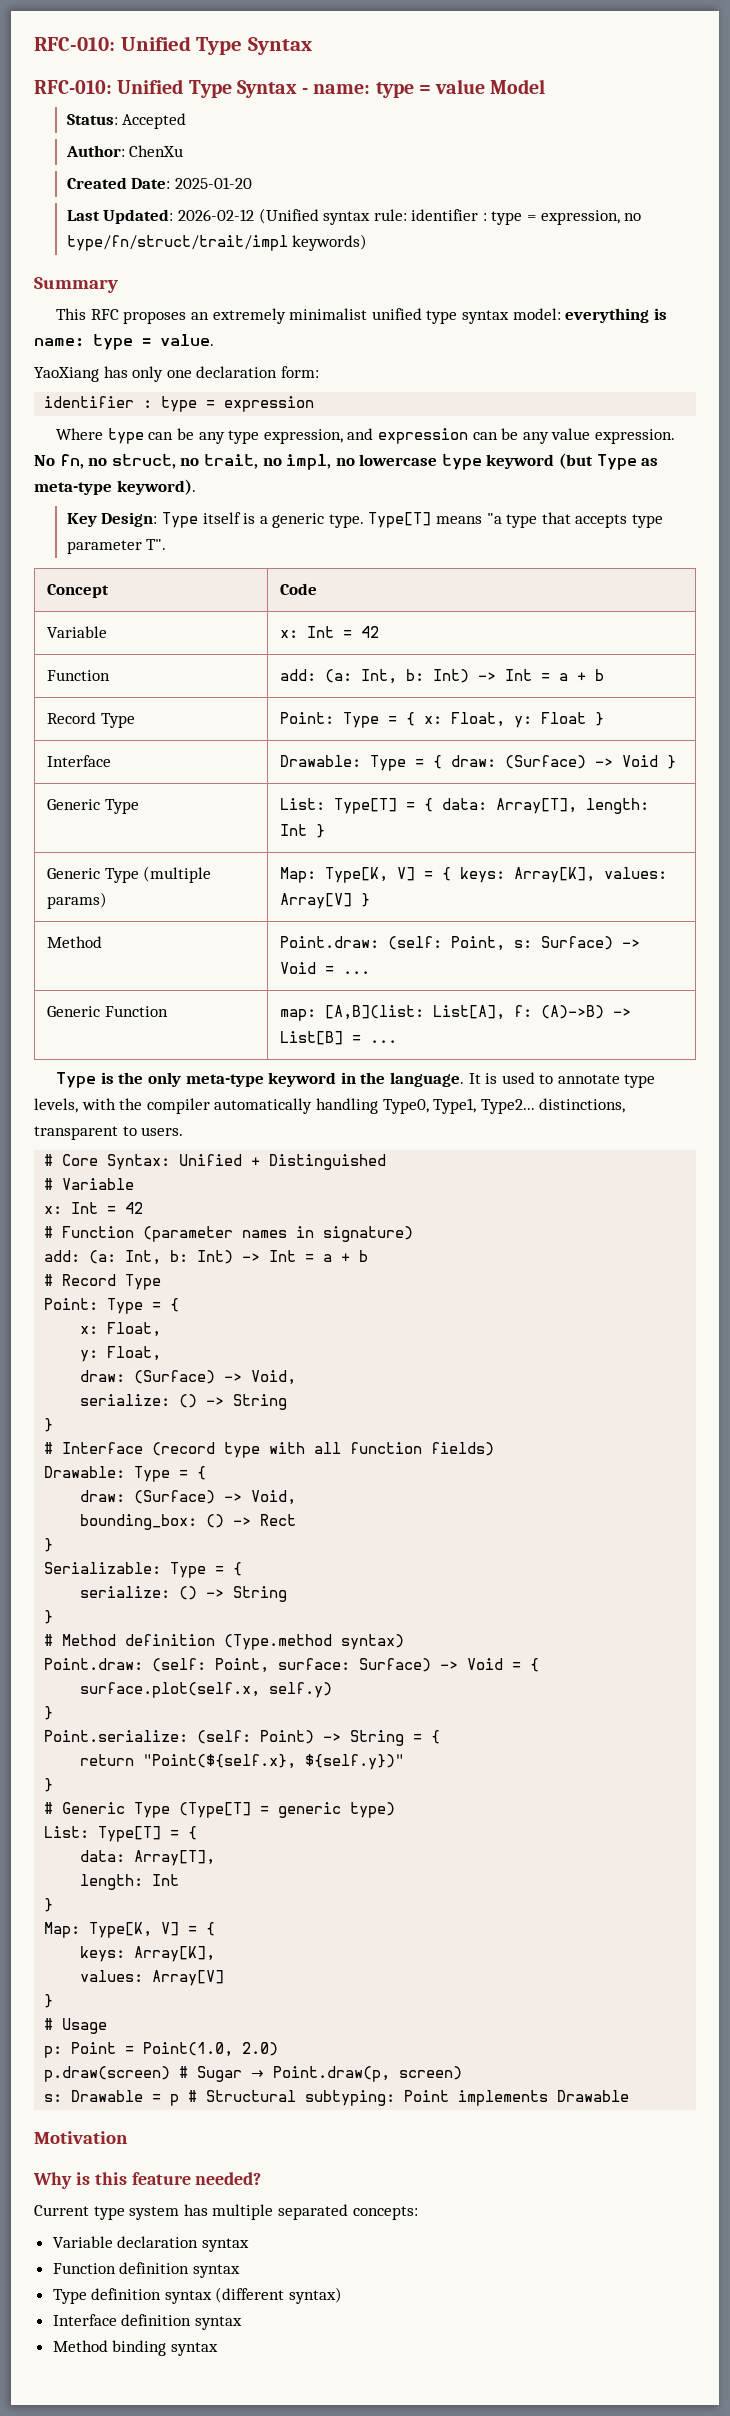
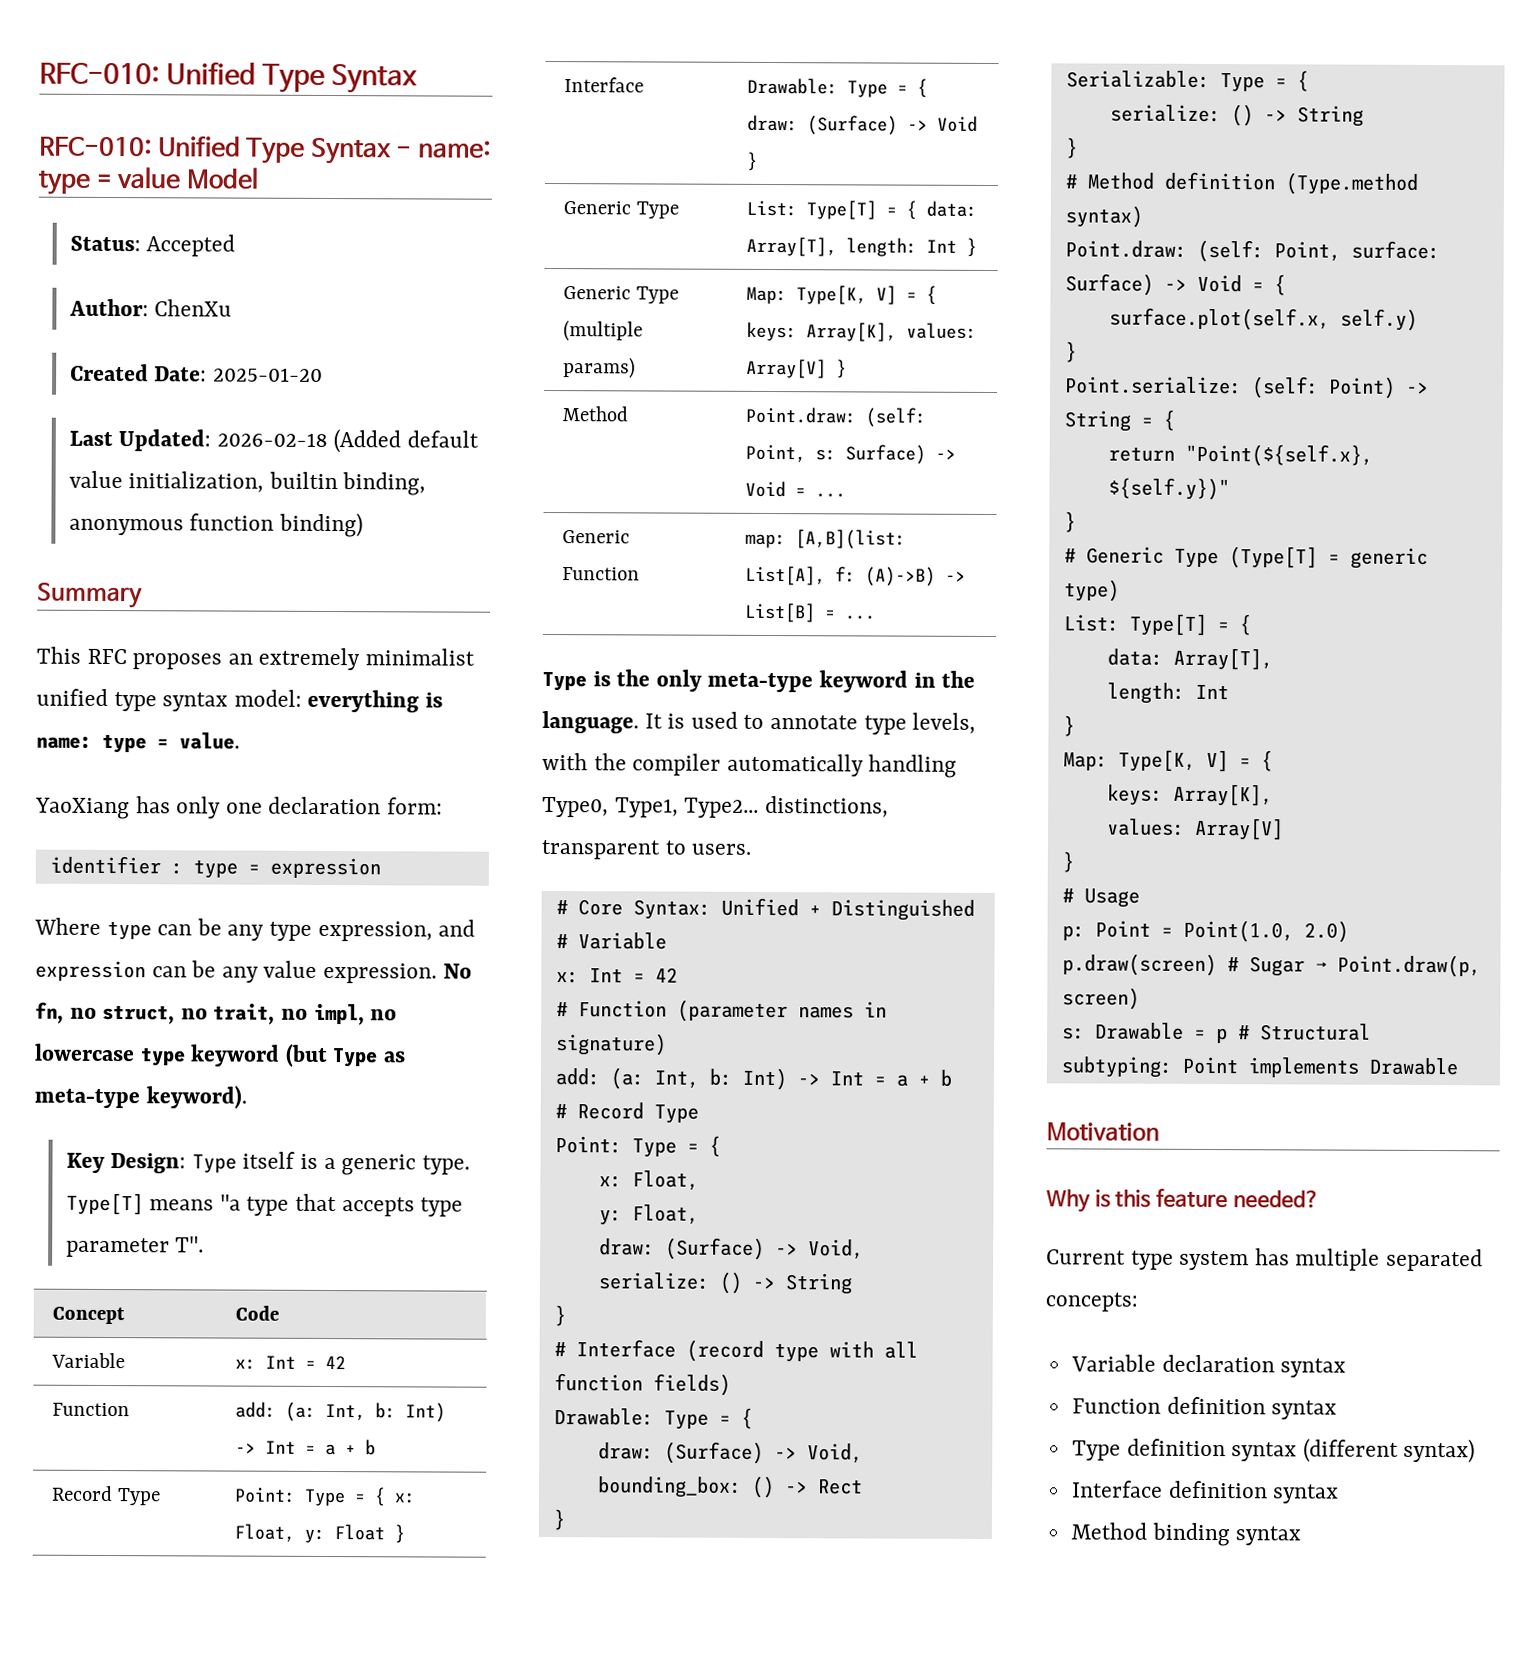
[177,208,642,225] [66,234,368,251] 2026-02-12 (Unified syntax rule: identifier : type = expression, no type/fn/struct/trait/impl keywords) -> [216,429,480,454] [68,470,427,496] [68,512,363,538] 2026-02-18 (Added default value initialization, builtin binding, anonymous function binding)

